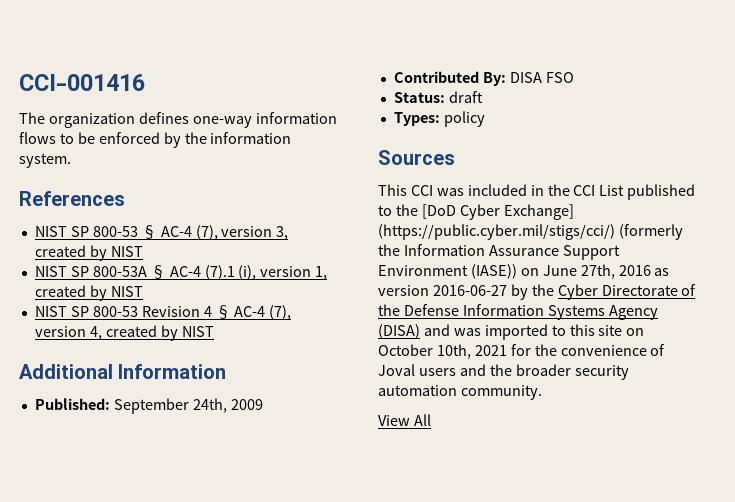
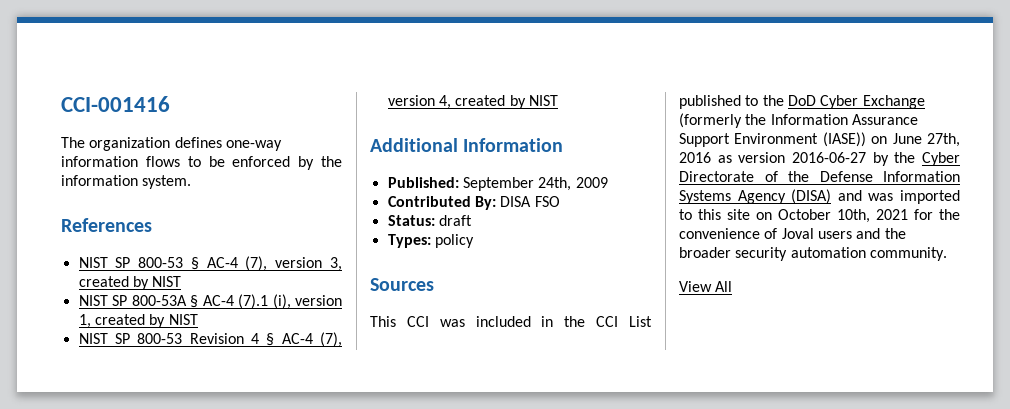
[421,204,574,220] [378,224,615,240] [DoD Cyber Exchange] (https://public.cyber.mil/stigs/cci/) -> [787,95,925,109] DoD Cyber Exchange

